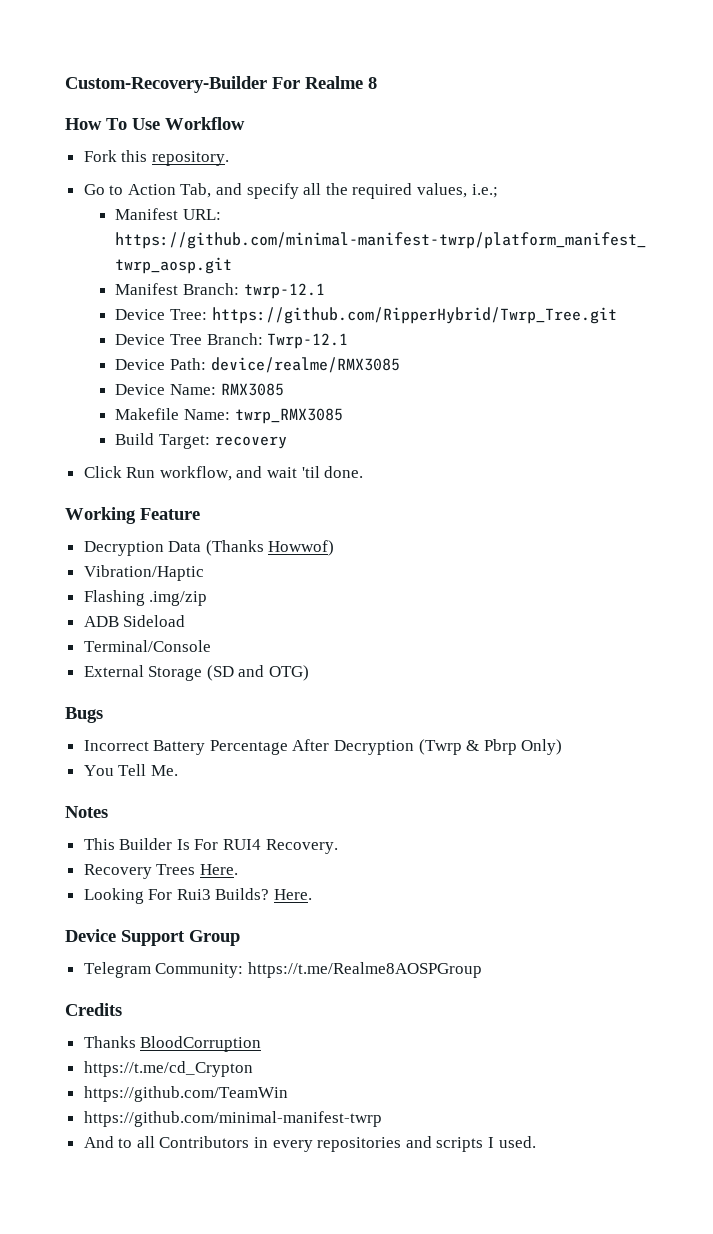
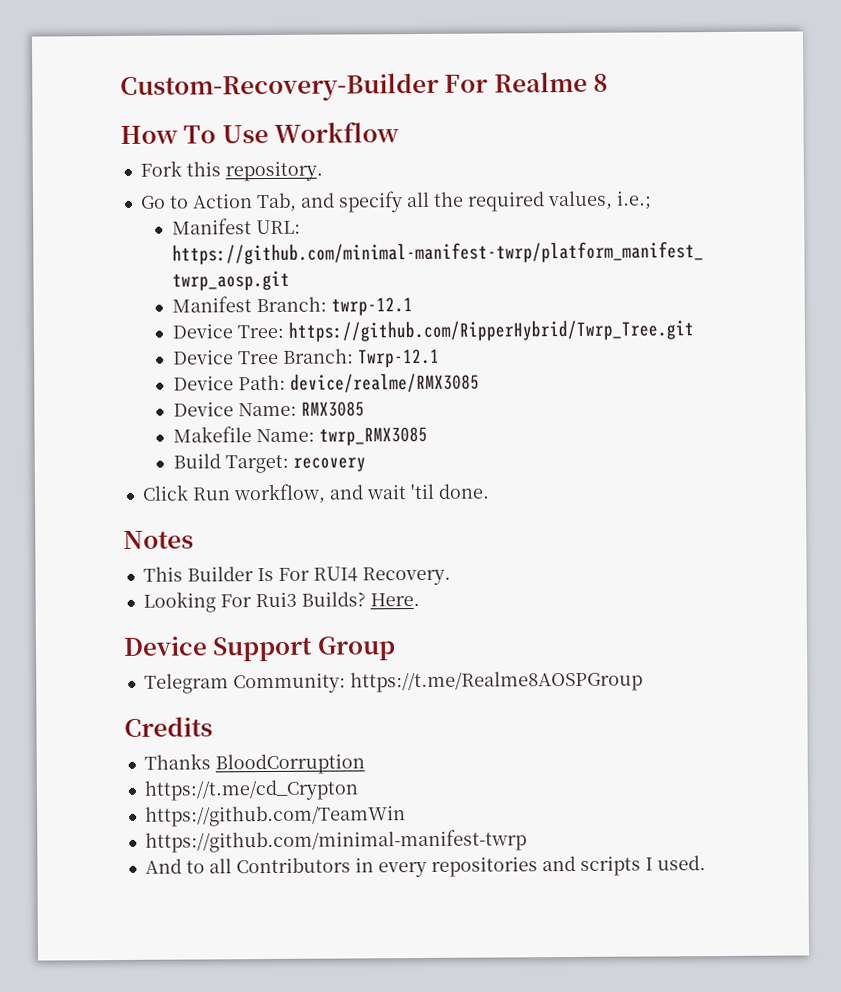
[65,507,200,524] [83,540,335,556] [83,565,204,581] [83,590,208,606] [83,615,186,627] [83,640,211,652] [83,665,310,681] [65,707,103,723] [83,739,563,755] [83,764,178,776] // Working Feature // Decryption Data (Thanks Howwof) // Vibration/Haptic // Flashing .img/zip // ADB Sideload // Terminal/Console // External Storage (SD and OTG) // Bugs // Incorrect Battery Percentage After Decryption (Twrp & Pbrp Only) // You Tell Me. -> (490, 491) none
[83,864,238,879] // Recovery Trees Here. -> (451, 576) none

